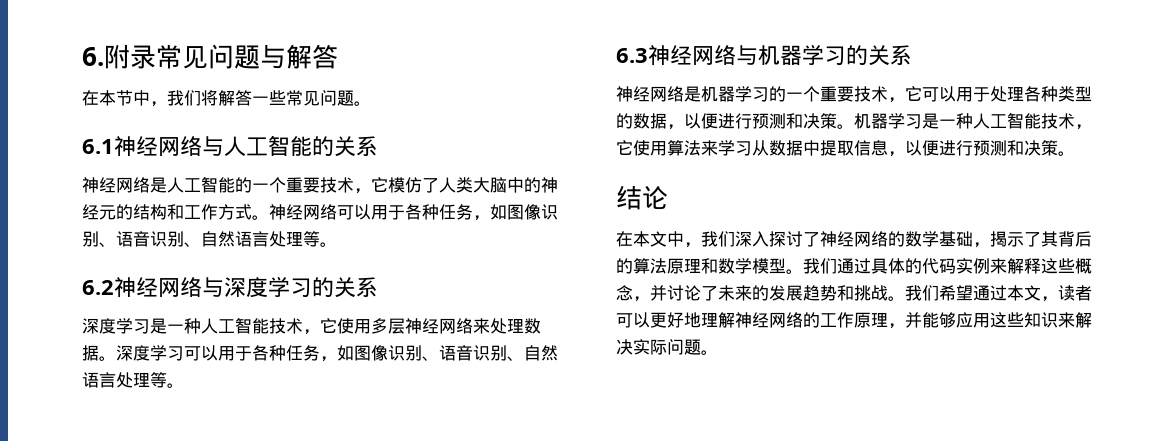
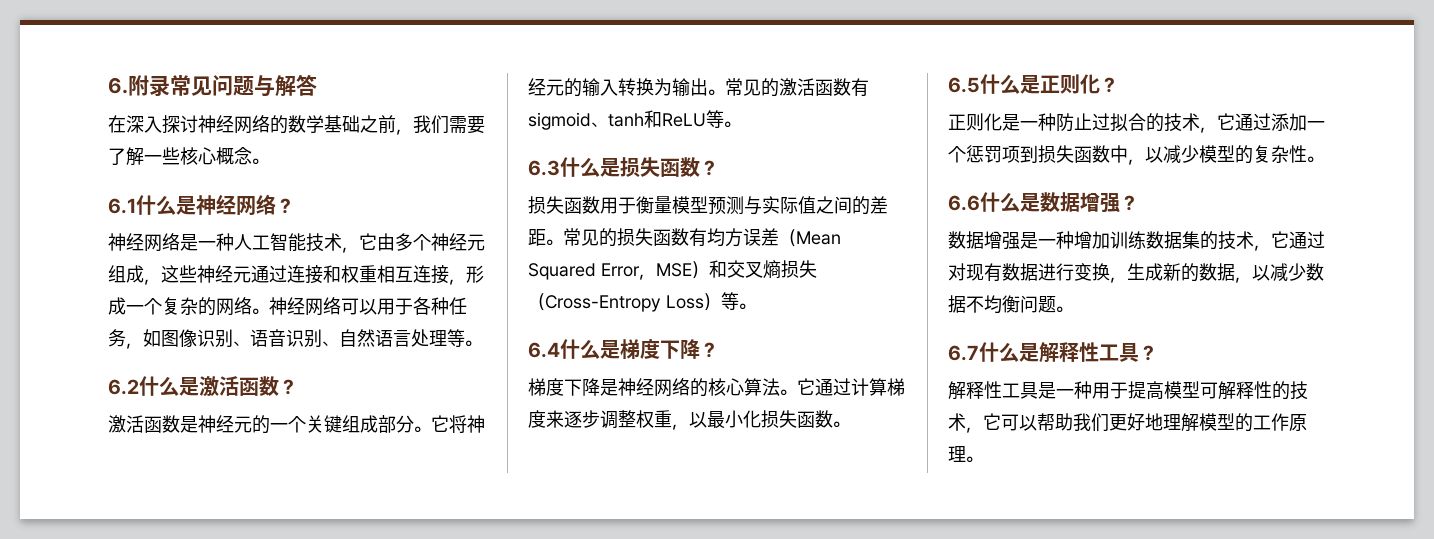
[99,90,371,107] [82,135,378,157] [82,176,558,194] [82,204,252,220] 本节中，我们将解答一些常见问题。 // 6.1神经网络与人工智能的关系 // 神经网络是人工智能的一个重要技术，它模仿了人类大脑中的神经元的结构和工作方式 -> [126,115,485,135] [108,147,269,166] [108,194,295,216] [108,233,485,253] [108,265,484,285] [108,297,252,316] 深入探讨神经网络的数学基础之前，我们需要了解一些核心概念。 // 6.1什么是神经网络？ // 神经网络是一种人工智能技术，它由多个神经元组成，这些神经元通过连接和权重相互连接，形成一个复杂的网络
[114,277,378,298] [82,317,541,335] [82,345,558,362] [82,372,184,388] [616,45,912,66] [616,86,1092,103] [616,112,1092,130] [616,140,1075,157] [616,185,668,210] [616,231,1092,248] [616,258,1092,274] [616,285,1092,302] [616,312,650,328] 神经网络与深度学习的关系 // 深度学习是一种人工智能技术，它使用多层神经网络来处理数据。深度学习可以用于各种任务，如图像识别、语音识别、自然语言处理等。 // 6.3神经网络与机器学习的关系 // 神经网络是机器学习的一个重要技术，它可以用于处理各种类型的数据，以便进行预测和决策。机器学习是一种人工智能技术，它使用算法来学习从数据中提取信息，以便进行预测和决策。 // 结论 // 在本文中，我们深入探讨了神经网络的数学基础，揭示了其背后的算法原理和数学模型。我们通过具体的代码实例来解释这些概念，并讨论了未来的发展趋势和挑战。我们希望通过本文，读者可以 -> [139,376,298,397] [108,415,485,434] [528,78,869,97] [528,110,741,130] [528,157,719,177] [528,196,888,215] [528,228,841,247] [528,260,817,280] [528,292,756,312] [528,339,719,359] [528,378,905,397] [528,410,850,430] [948,74,1119,94] [948,113,1325,133] [948,145,1324,165] [948,192,1139,213] [948,231,1325,251] [948,263,1324,283] [948,295,1073,314] [948,342,1158,363] [948,381,1308,400] [948,413,1109,433] 什么是激活函数？ // 激活函数是神经元的一个关键组成部分。它将神经元的输入转换为输出。常见的激活函数有sigmoid、tanh和ReLU等。 // 6.3什么是损失函数？ // 损失函数用于衡量模型预测与实际值之间的差距。常见的损失函数有均方误差（Mean Squared Error，MSE）和交叉熵损失（Cross-Entropy Loss）等。 // 6.4什么是梯度下降？ // 梯度下降是神经网络的核心算法。它通过计算梯度来逐步调整权重，以最小化损失函数。 // 6.5什么是正则化？ // 正则化是一种防止过拟合的技术，它通过添加一个惩罚项到损失函数中，以减少模型的复杂性。 // 6.6什么是数据增强？ // 数据增强是一种增加训练数据集的技术，它通过对现有数据进行变换，生成新的数据，以减少数据不均衡问题。 // 6.7什么是解释性工具？ // 解释性工具是一种用于提高模型可解释性的技术，它可以帮助我们
[735,312,803,328] 神经网络 -> [1199,413,1235,431] 模型
[888,312,1092,329] [616,339,701,355] ，并能够应用这些知识来解决实际问题 -> (966, 454) none

